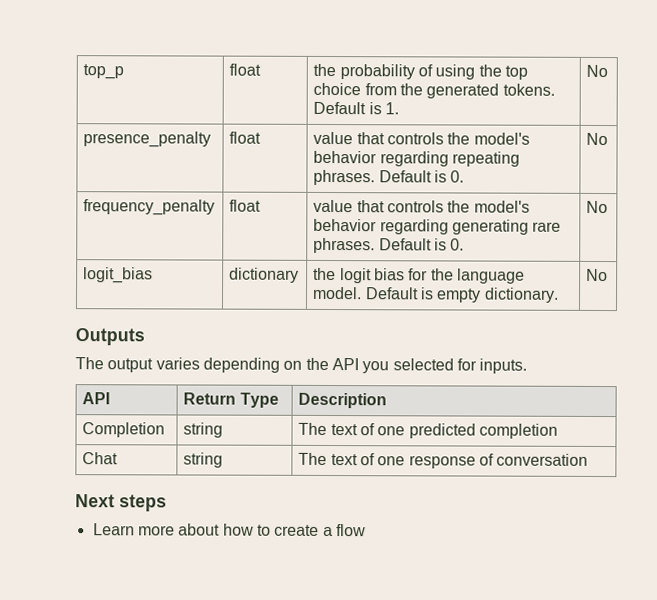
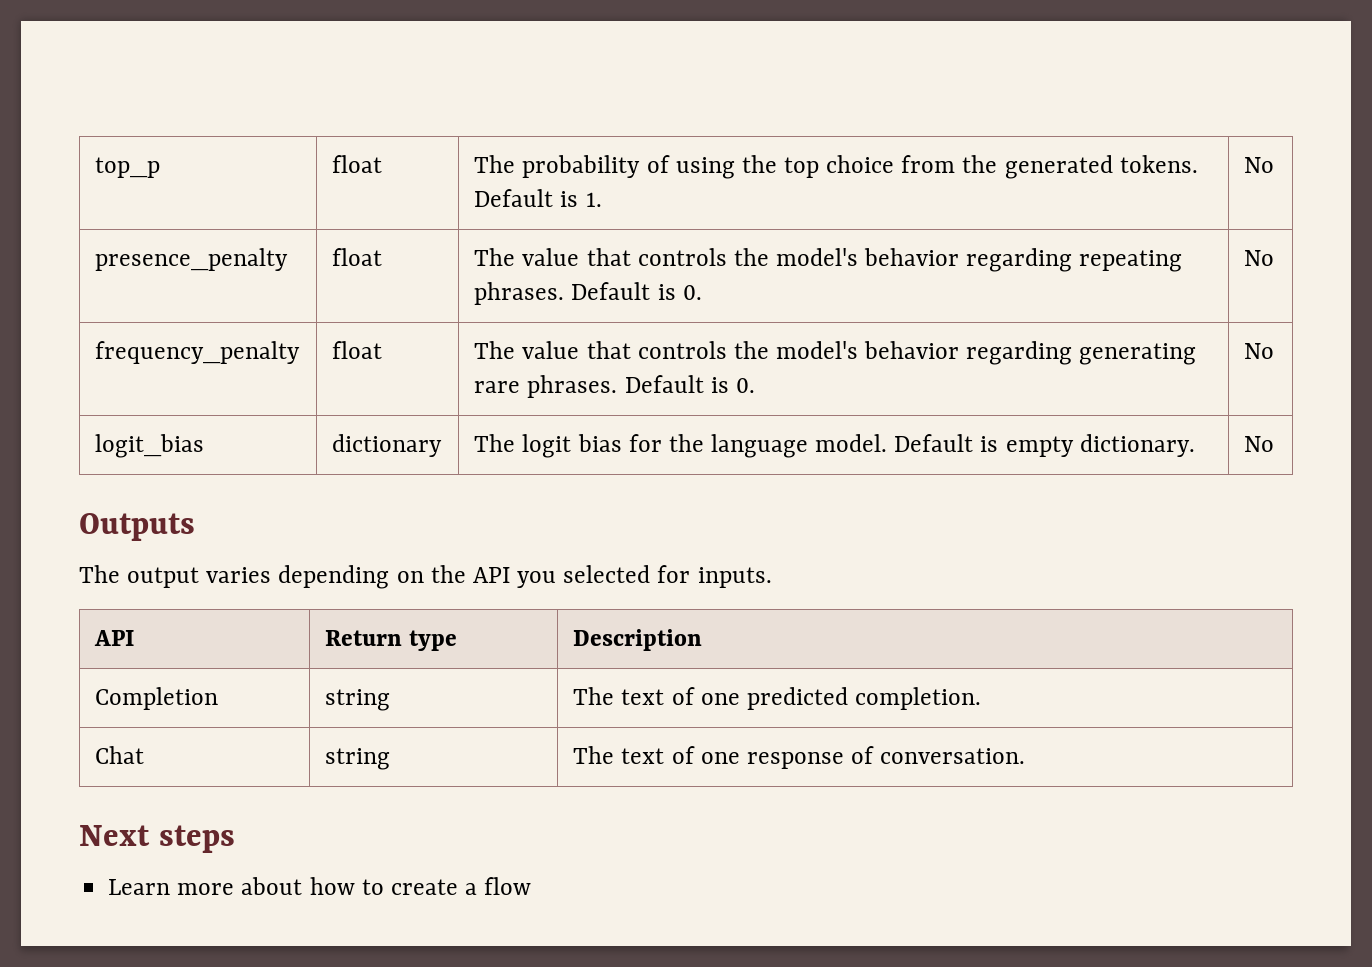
[313,63,337,77] the -> [474,155,516,173] The
(262, 137) none -> [474,248,516,266] The
(262, 205) none -> [474,341,516,359] The
[313,267,337,281] the -> [474,434,516,452] The
[239,392,279,408] Type -> [409,630,458,651] type
[478,423,558,439] completion -> [854,687,981,710] completion.
[496,453,589,466] conversation -> [880,748,1026,764] conversation.

